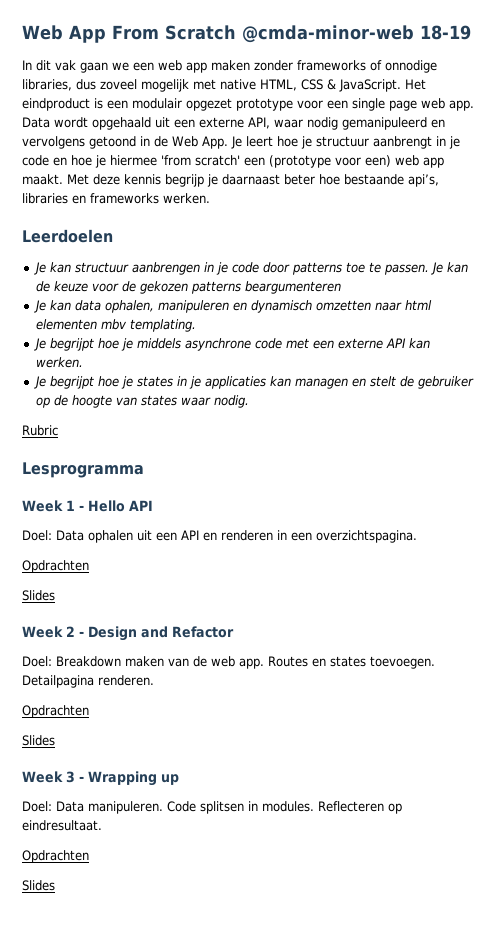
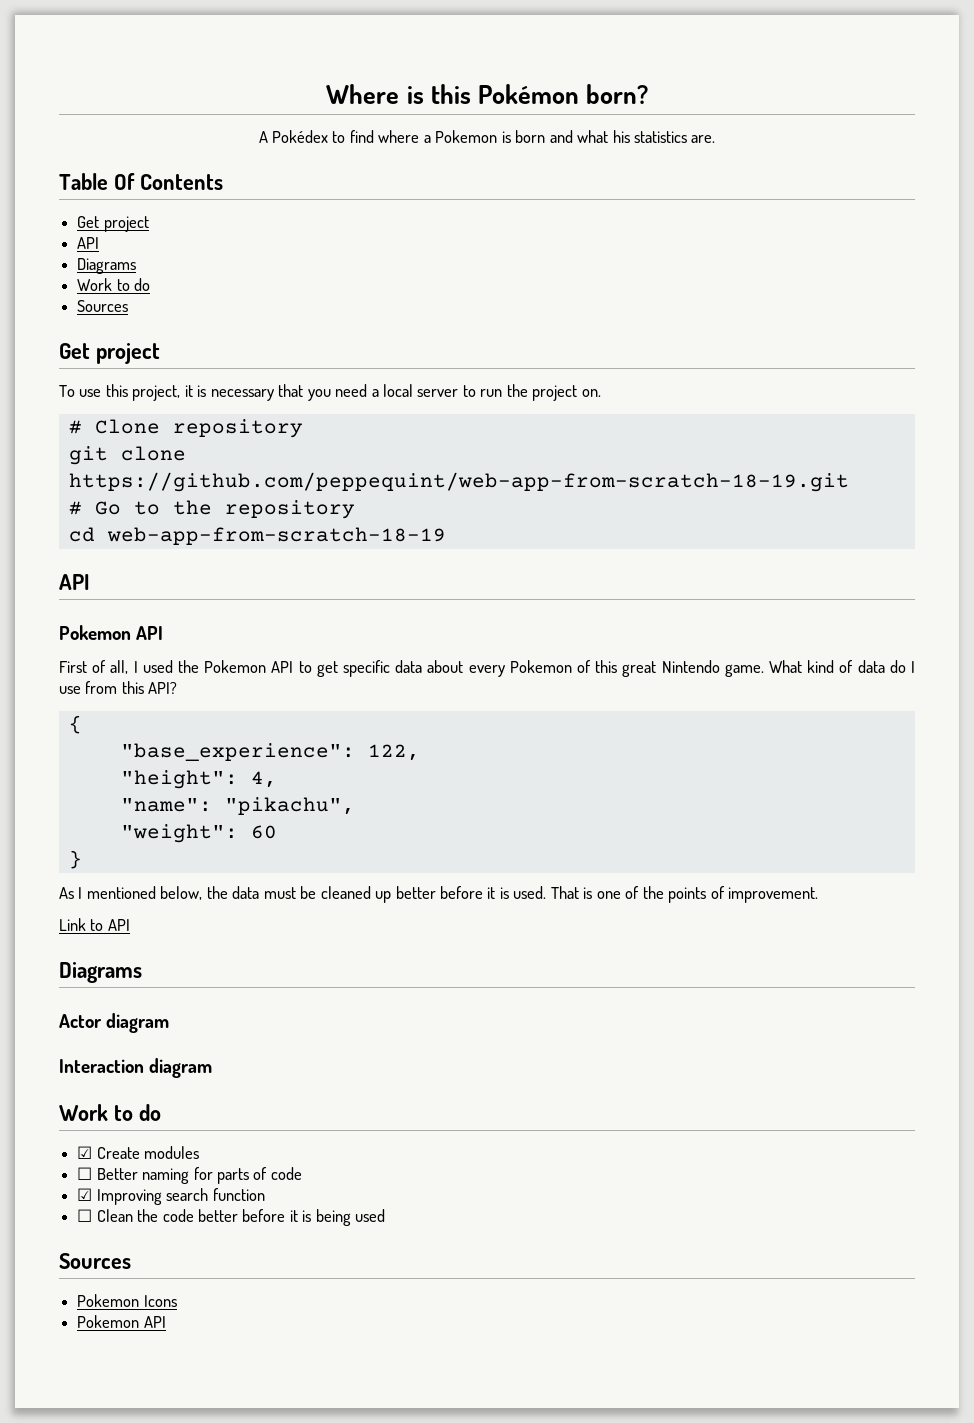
[22,25,471,43] [22,60,437,73] [22,79,426,92] [22,98,474,111] [22,117,445,130] [22,136,460,149] [22,155,444,168] [22,174,439,187] [22,193,210,204] [22,229,113,243] [33,262,468,275] [35,281,341,294] [33,300,432,313] [35,319,196,332] [33,338,430,351] [35,357,83,368] [33,376,474,389] [35,395,249,408] [22,425,58,436] [22,462,144,478] [22,500,153,512] [22,530,417,543] [22,560,89,573] [22,590,55,601] [22,626,234,641] [22,656,435,669] [22,675,154,688] [22,705,89,718] [22,735,55,746] [22,771,179,786] [22,801,402,814] [22,820,102,831] [22,850,89,863] [22,880,55,891] Web App From Scratch @cmda-minor-web 18-19 // In dit vak gaan we een web app maken zonder frameworks of onnodige libraries, dus zoveel mogelijk met native HTML, CSS & JavaScript. Het eindproduct is een modulair opgezet prototype voor een single page web app. Data wordt opgehaald uit een externe API, waar nodig gemanipuleerd en vervolgens getoond in de Web App. Je leert hoe je structuur aanbrengt in je code en hoe je hiermee 'from scratch' een (prototype voor een) web app maakt. Met deze kennis begrijp je daarnaast beter hoe bestaande api’s, libraries en frameworks werken. // Leerdoelen // Je kan structuur aanbrengen in je code door patterns toe te passen. Je kan de keuze voor de gekozen patterns beargumenteren // Je kan data ophalen, manipuleren en dynamisch omzetten naar html elementen mbv templating. // Je begrijpt hoe je middels asynchrone code met een externe API kan werken. // Je begrijpt hoe je states in je applicaties kan managen en stelt de gebruiker op de hoogte van states waar nodig. // Rubric // Lesprogramma // Week 1 - Hello API // Doel: Data ophalen uit een API en renderen in een overzichtspagina. // Opdrachten // Slides // Week 2 - Design and Refactor // Doel: Breakdown maken van de web app. Routes en states toevoegen. Detailpagina renderen. // Opdrachten // Slides // Week 3 - Wrapping up // Doel: Data manipuleren. Code splitsen in modules. Reflecteren op eindresultaat. // Opdrachten // Slides -> [326,84,648,104] [258,130,716,143] [59,173,223,190] [77,216,149,232] [77,237,100,249] [77,258,137,274] [77,278,151,291] [77,300,129,312] [59,343,160,364] [59,384,601,401] [68,419,303,438] [68,446,186,465] [68,472,849,492] [68,500,355,519] [68,527,446,545] [59,574,90,590] [59,625,164,640] [59,660,916,677] [59,681,178,694] [68,715,82,734] [120,743,420,761] [120,770,277,789] [120,797,355,815] [120,824,277,843] [68,850,82,869] [59,886,819,903] [59,918,130,931] [59,962,142,983] [59,1013,170,1033] [59,1058,213,1078] [59,1104,161,1121] [77,1146,200,1159] [77,1167,302,1184] [77,1188,265,1205] [77,1209,386,1226] [59,1253,131,1269] [77,1294,177,1307] [77,1315,166,1328] Where is this Pokémon born? // A Pokédex to find where a Pokemon is born and what his statistics are. // Table Of Contents // Get project // API // Diagrams // Work to do // Sources // Get project // To use this project, it is necessary that you need a local server to run the project on. // # Clone repository // git clone https://github.com/peppequint/web-app-from-scratch-18-19.git // # Go to the repository // cd web-app-from-scratch-18-19 // API // Pokemon API // First of all, I used the Pokemon API to get specific data about every Pokemon of this great Nintendo game. What kind of data do I use from this API? // { // "base_experience": 122, // "height": 4, // "name": "pikachu", // "weight": 60 // } // As I mentioned below, the data must be cleaned up better before it is used. That is one of the points of improvement. // Link to API // Diagrams // Actor diagram // Interaction diagram // Work to do // ☑ Create modules // ☐ Better naming for parts of code // ☑ Improving search function // ☐ Clean the code better before it is being used // Sources // Pokemon Icons // Pokemon API

